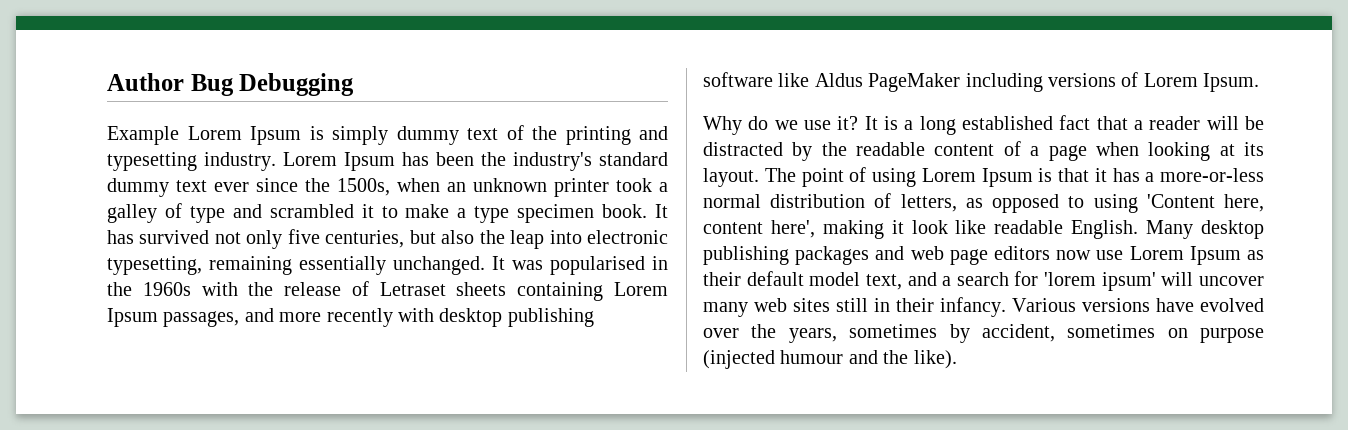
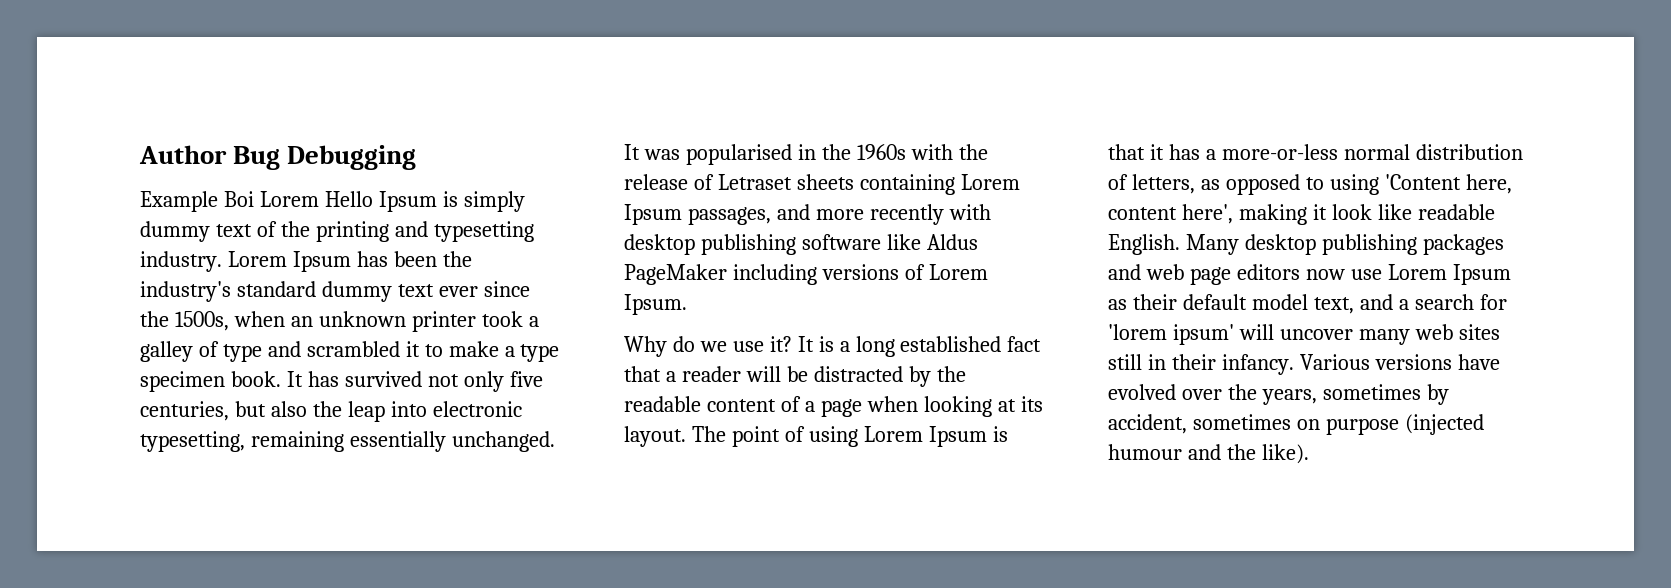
[187,126,242,140] Lorem -> [223,191,373,207] Boi Lorem Hello

